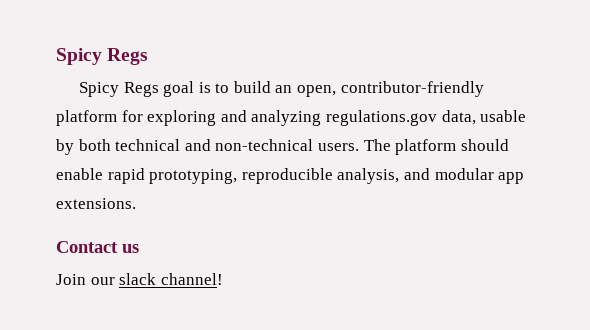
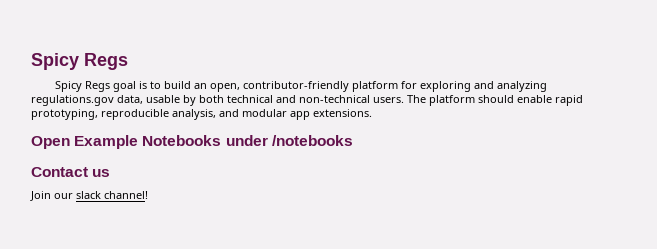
(136, 203) none -> [31,135,353,149] // Open Example Notebooks under /notebooks

